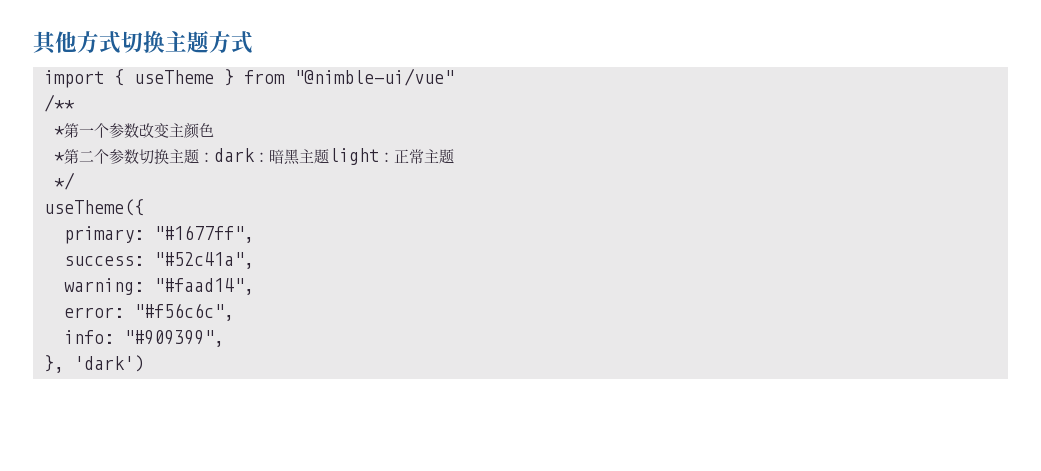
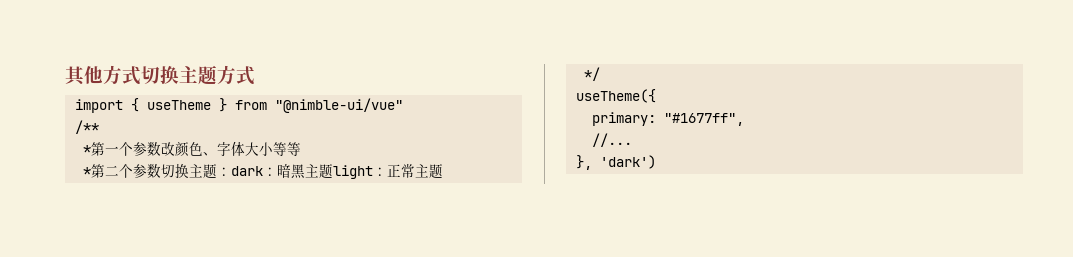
[154,123,185,138] 变主 -> (176, 149) none
(215, 130) none -> [203,141,302,156] 、字体大小等等
[64,252,255,269] [64,278,255,295] [64,303,235,321] [64,330,225,347] success: "#52c41a", // warning: "#faad14", // error: "#f56c6c", // info: "#909399", -> [592,133,633,147] //...

